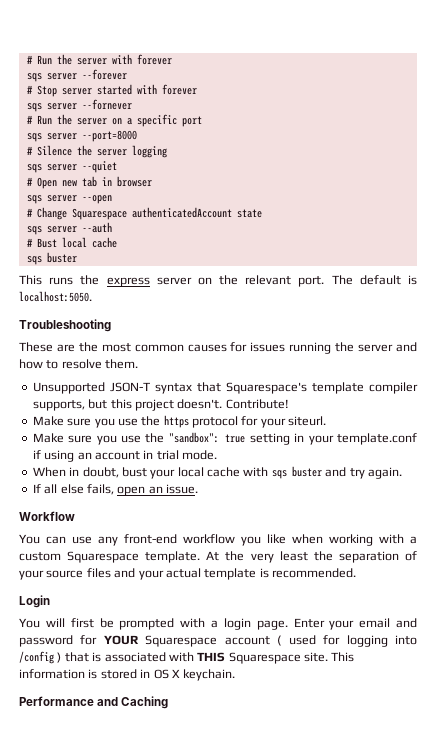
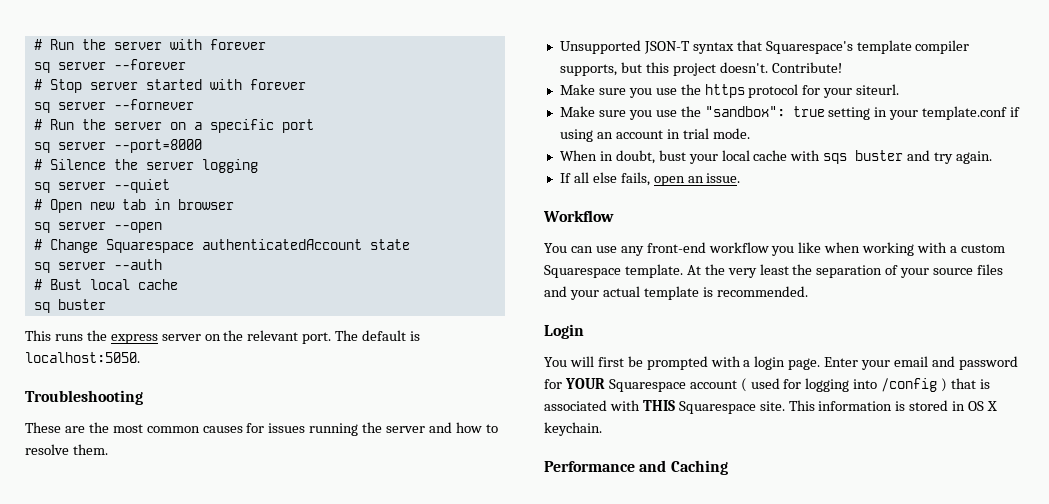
[26,73,42,82] sqs -> [33,62,50,73] sq
[26,103,42,112] sqs -> [33,102,50,113] sq
[26,133,42,142] sqs -> [33,142,50,153] sq
[26,164,42,173] sqs -> [33,182,50,193] sq
[26,195,42,204] sqs -> [33,222,50,233] sq
[26,226,42,235] sqs -> [33,262,50,273] sq
[26,256,42,265] sqs -> [33,302,50,313] sq

